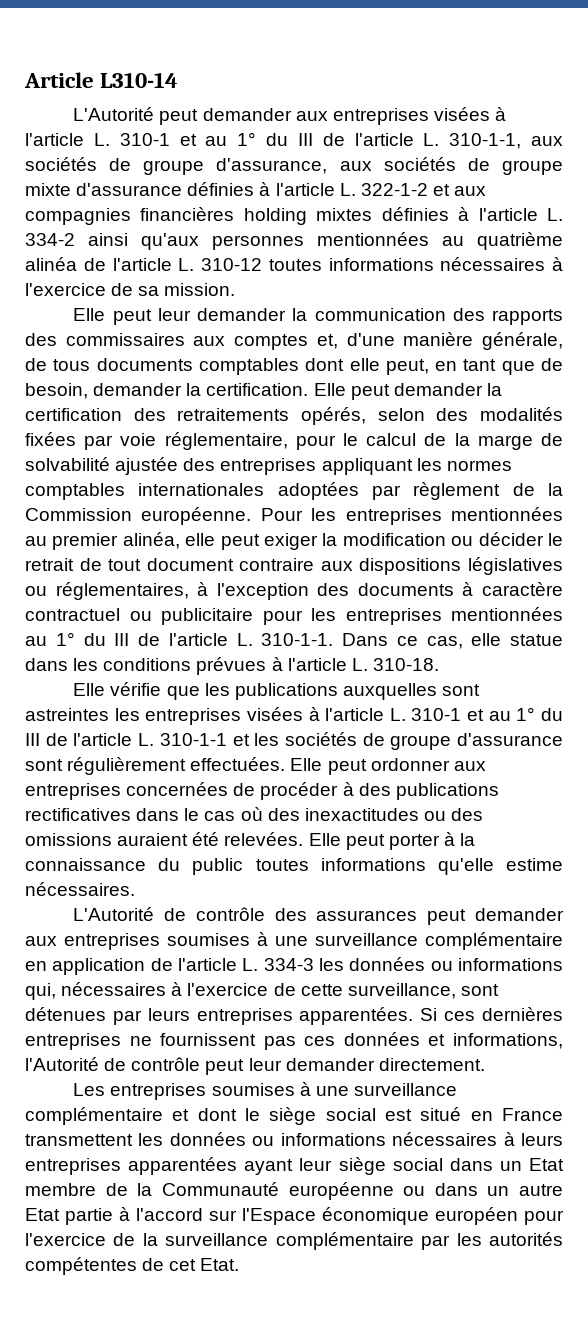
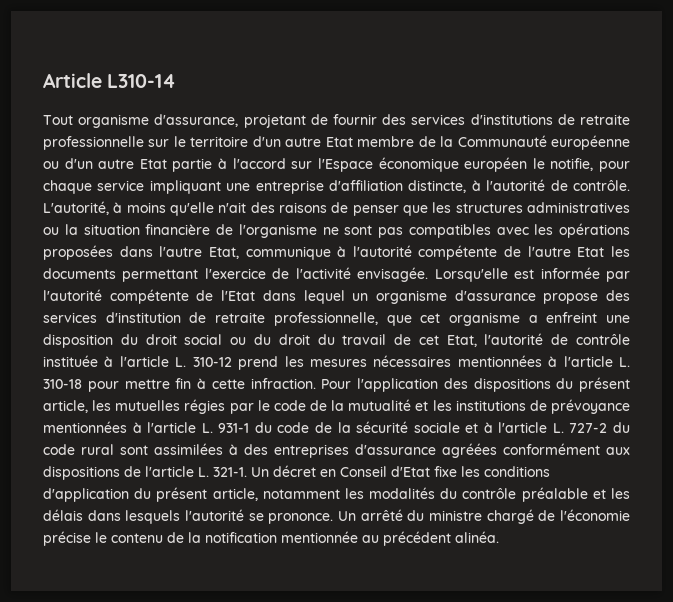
[73,107,507,125] [25,132,563,149] [25,157,564,175] [25,182,487,196] [25,207,564,225] [25,232,563,250] [25,257,563,271] [25,283,236,296] [73,308,564,325] [25,332,563,350] [25,358,564,375] [25,383,502,400] [25,407,564,425] [25,432,563,450] [25,457,512,475] [25,482,563,500] [25,507,563,525] [25,532,563,550] [25,557,563,575] [25,582,563,600] [25,607,563,625] [25,632,563,649] [25,657,439,675] [73,682,481,700] [25,707,563,725] [25,732,563,750] [25,757,486,775] [25,782,499,800] [25,807,484,821] [25,832,476,850] [25,858,563,875] [25,882,135,896] [73,907,564,925] [25,932,563,950] [25,957,563,975] [25,982,499,1000] [25,1007,564,1025] [25,1032,563,1050] [25,1057,485,1075] [73,1082,457,1100] [25,1107,563,1125] [25,1132,564,1146] [25,1157,522,1175] L'Autorité peut demander aux entreprises visées à l'article L. 310-1 et au 1° du III de l'article L. 310-1-1, aux sociétés de groupe d'assurance, aux sociétés de groupe mixte d'assurance définies à l'article L. 322-1-2 et aux compagnies financières holding mixtes définies à l'article L. 334-2 ainsi qu'aux personnes mentionnées au quatrième alinéa de l'article L. 310-12 toutes informations nécessaires à l'exercice de sa mission. // Elle peut leur demander la communication des rapports des commissaires aux comptes et, d'une manière générale, de tous documents comptables dont elle peut, en tant que de besoin, demander la certification. Elle peut demander la certification des retraitements opérés, selon des modalités fixées par voie réglementaire, pour le calcul de la marge de solvabilité ajustée des entreprises appliquant les normes comptables internationales adoptées par règlement de la Commission européenne. Pour les entreprises mentionnées au premier alinéa, elle peut exiger la modification ou décider le retrait de tout document contraire aux dispositions législatives ou réglementaires, à l'exception des documents à caractère contractuel ou publicitaire pour les entreprises mentionnées au 1° du III de l'article L. 310-1-1. Dans ce cas, elle statue dans les conditions prévues à l'article L. 310-18. // Elle vérifie que les publications auxquelles sont astreintes les entreprises visées à l'article L. 310-1 et au 1° du III de l'article L. 310-1-1 et les sociétés de groupe d'assurance sont régulièrement effectuées. Elle peut ordonner aux entreprises concernées de procéder à des publications rectificatives dans le cas où des inexactitudes ou des omissions auraient été relevées. Elle peut porter à la connaissance du public toutes informations qu'elle estime nécessaires. // L'Autorité de contrôle des assurances peut demander aux entreprises soumises à une surveillance complémentaire en application de l'article L. 334-3 les données ou informations qui, nécessaires à l'exercice de cette surveillance, sont détenues par leurs entreprises apparentées. Si ces dernières entreprises ne fournissent pas ces données et informations, l'Autorité de contrôle peut leur demander directement. // Les entreprises soumises à une surveillance complémentaire et dont le siège social est situé en France transmettent les données ou informations nécessaires à leurs entreprises apparentées ayant leur siège social dans un -> [43,114,630,128] [43,136,322,150] Tout organisme d'assurance, projetant de fournir des services d'institutions de retraite professionnelle sur le territoire d'un autre
[434,1183,510,1196] dans un -> [64,158,93,169] d'un
[524,1210,564,1225] [25,1232,564,1250] [25,1257,240,1275] pour l'exercice de la surveillance complémentaire par les autorités compétentes de cet Etat. -> [532,158,631,172] [43,179,630,194] [43,201,630,216] [43,223,630,238] [43,245,630,260] [43,267,631,282] [43,289,630,304] [43,312,630,326] [43,333,630,348] [43,355,630,370] [43,377,630,392] [43,399,631,414] [43,421,630,433] [43,443,630,458] [43,465,550,480] [43,487,630,502] [43,509,630,524] [43,531,499,546] le notifie, pour chaque service impliquant une entreprise d'affiliation distincte, à l'autorité de contrôle. L'autorité, à moins qu'elle n'ait des raisons de penser que les structures administratives ou la situation financière de l'organisme ne sont pas compatibles avec les opérations proposées dans l'autre Etat, communique à l'autorité compétente de l'autre Etat les documents permettant l'exercice de l'activité envisagée. Lorsqu'elle est informée par l'autorité compétente de l'Etat dans lequel un organisme d'assurance propose des services d'institution de retraite professionnelle, que cet organisme a enfreint une disposition du droit social ou du droit du travail de cet Etat, l'autorité de contrôle instituée à l'article L. 310-12 prend les mesures nécessaires mentionnées à l'article L. 310-18 pour mettre fin à cette infraction. Pour l'application des dispositions du présent article, les mutuelles régies par le code de la mutualité et les institutions de prévoyance mentionnées à l'article L. 931-1 du code de la sécurité sociale et à l'article L. 727-2 du code rural sont assimilées à des entreprises d'assurance agréées conformément aux dispositions de l'article L. 321-1. Un décret en Conseil d'Etat fixe les conditions d'application du présent article, notamment les modalités du contrôle préalable et les délais dans lesquels l'autorité se prononce. Un arrêté du ministre chargé de l'économie précise le contenu de la notification mentionnée au précédent alinéa.

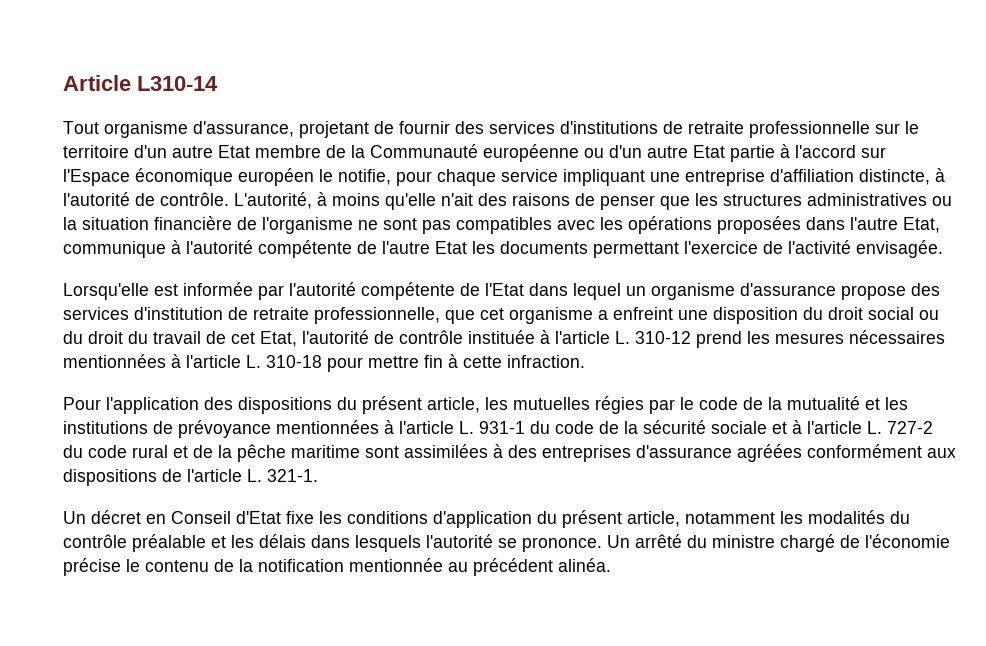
(429, 274) none -> (943, 249) //
(316, 383) none -> (585, 361) //
(114, 449) none -> [173,444,360,462] et de la pêche maritime
(247, 472) none -> (318, 475) //

